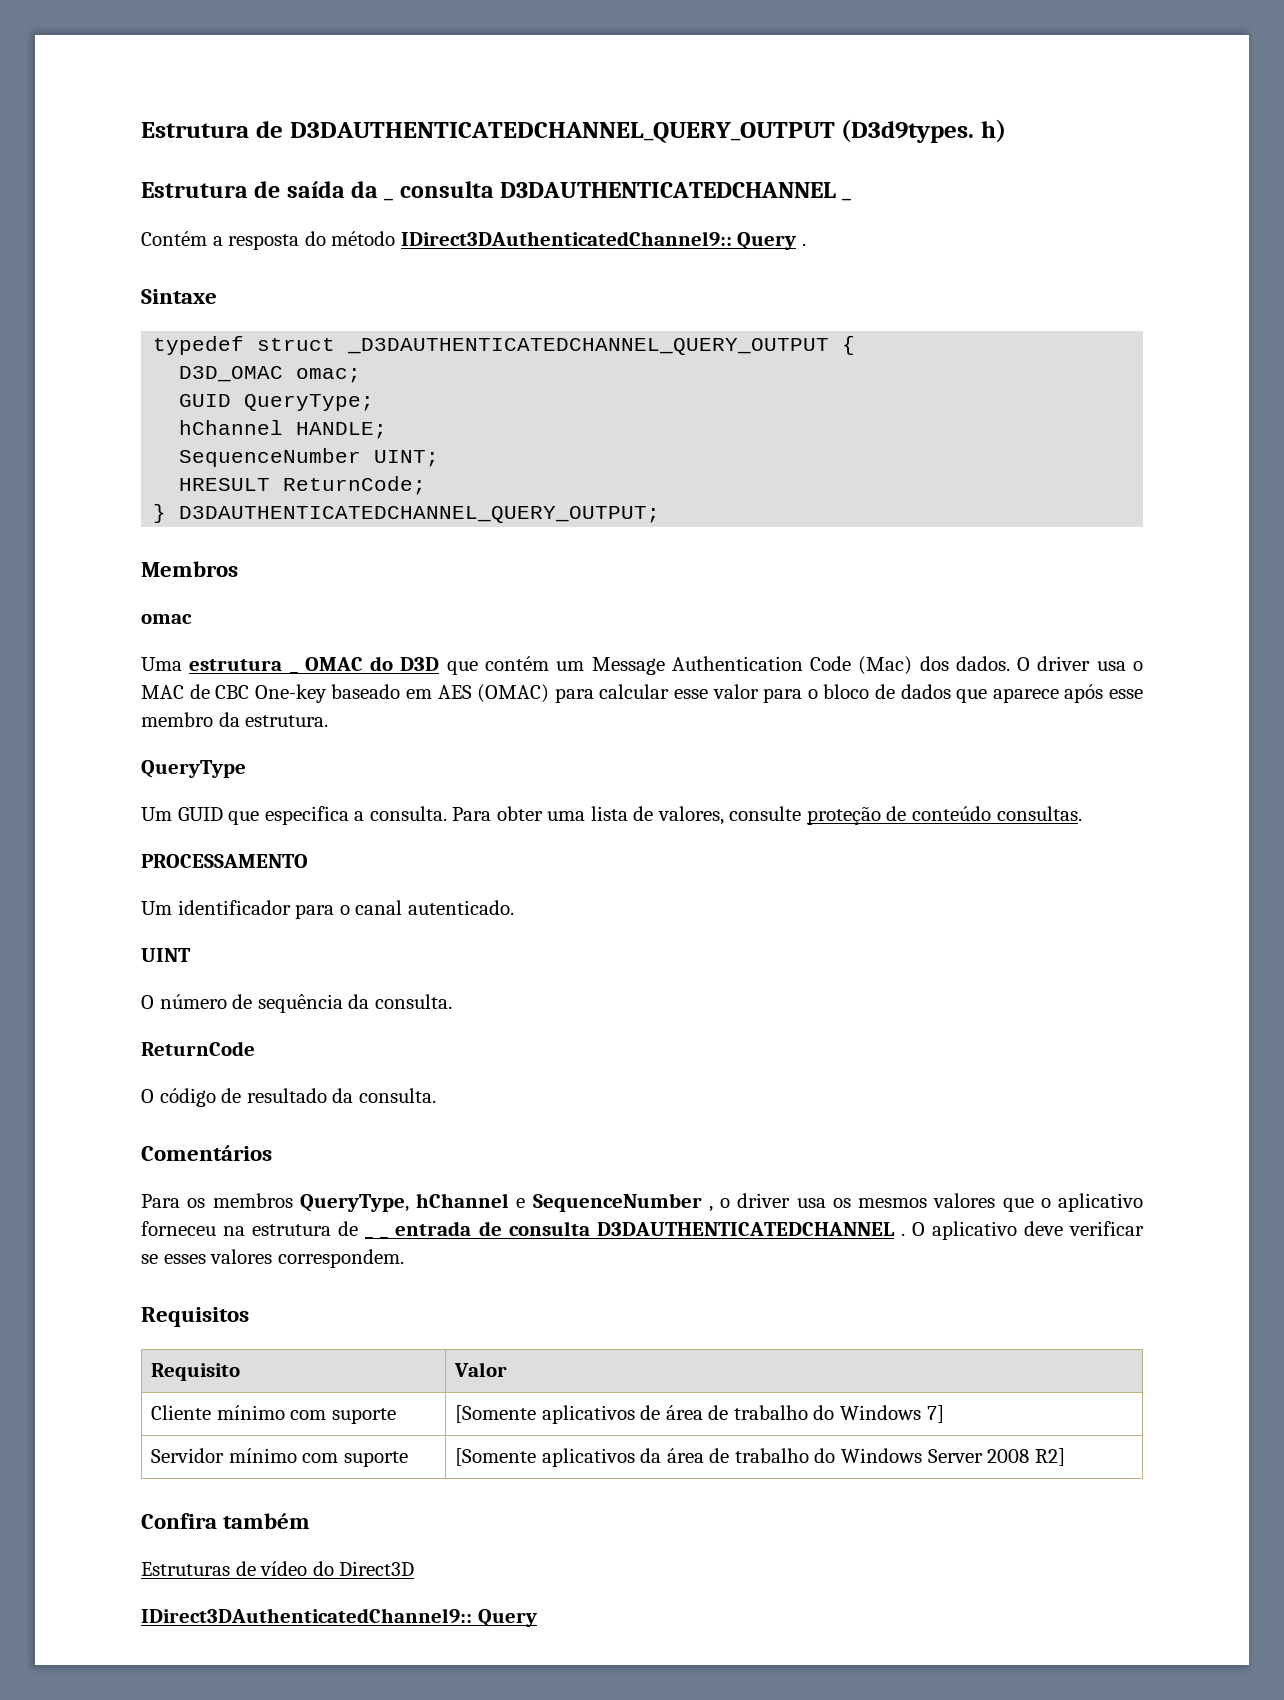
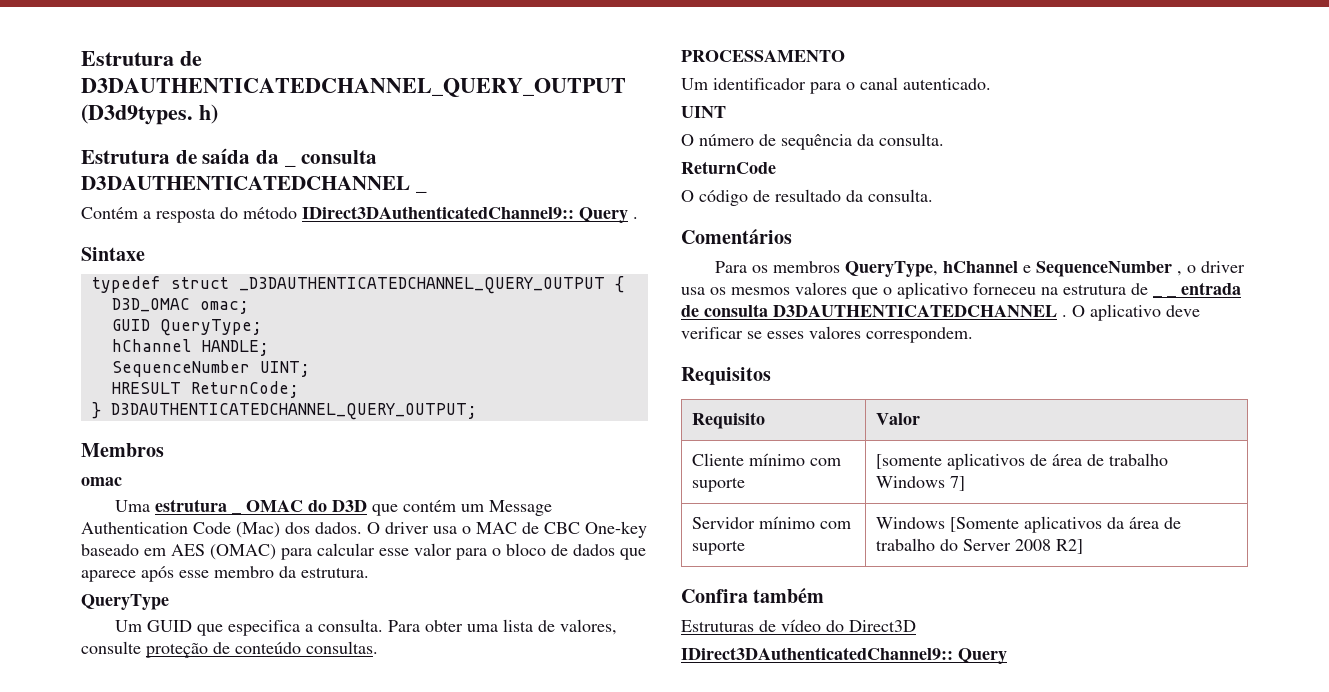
[455,1405,537,1423] [Somente -> [876,454,943,469] [somente
[813,1405,835,1420] do -> (1169, 459) none
(408, 1459) none -> [876,517,946,529] Windows
[841,1448,923,1463] Windows -> (959, 545) none

